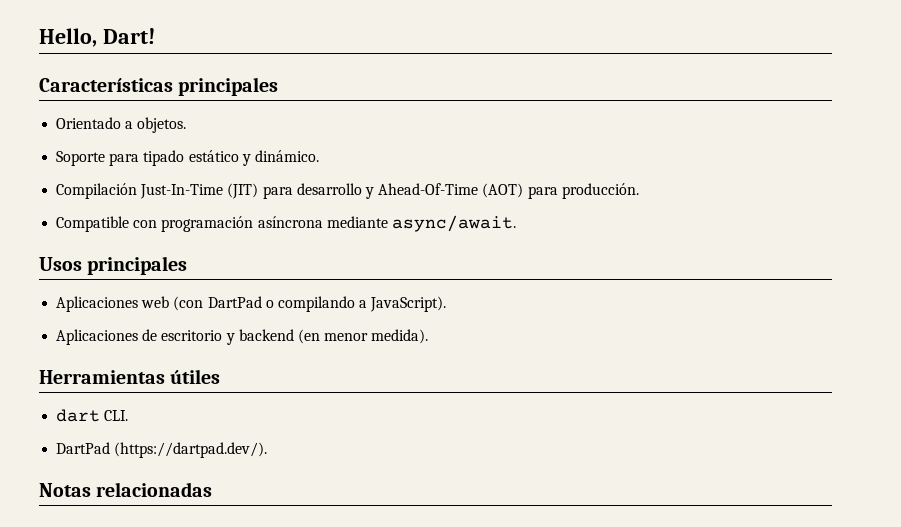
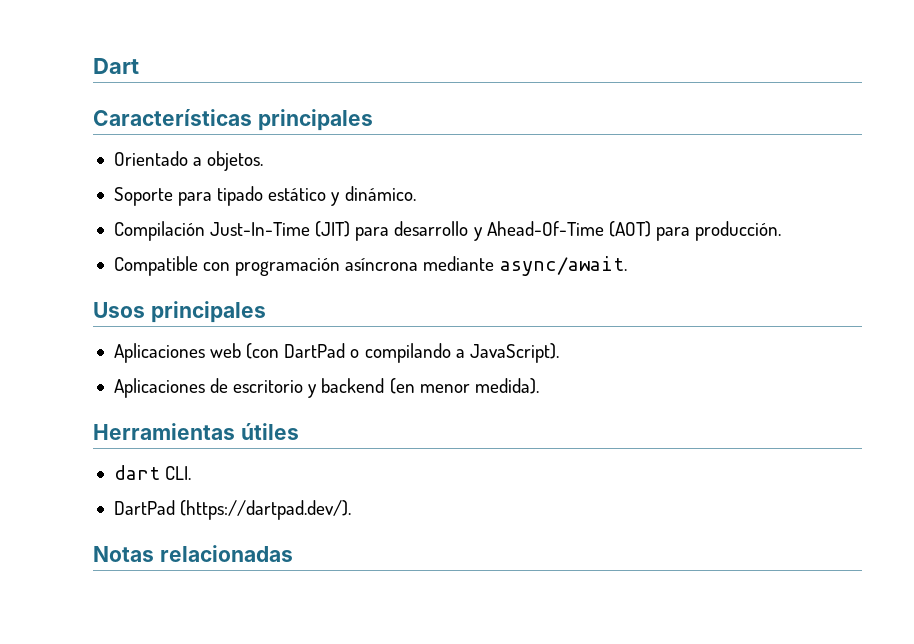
[39,28,155,47] Hello, Dart! -> [93,58,139,74] Dart

